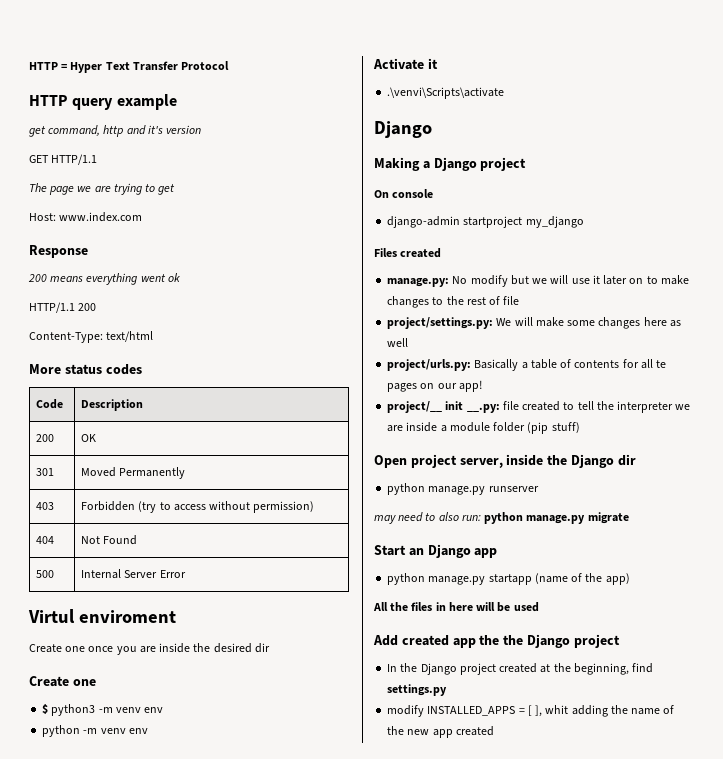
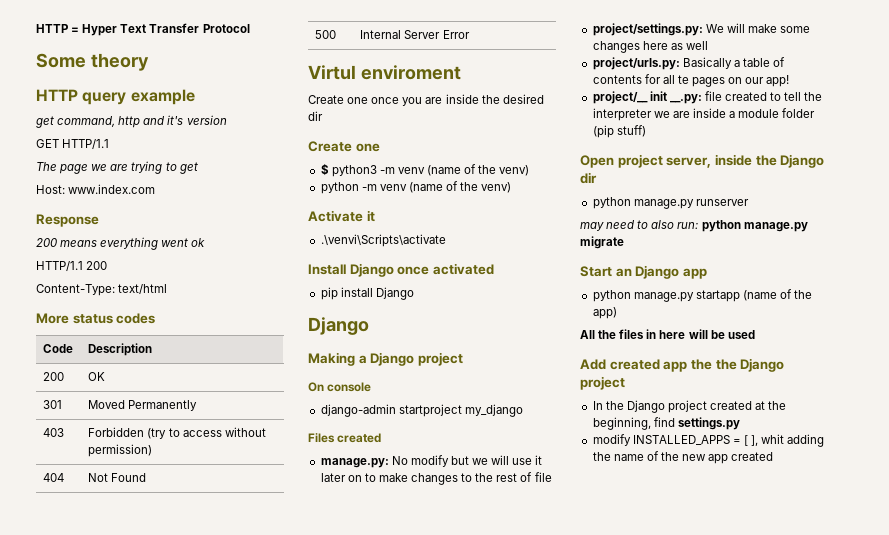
(230, 65) none -> [36,53,149,71] // Some theory
[144,707,164,713] env -> [427,164,530,176] (name of the venv)
[128,728,148,734] env -> [408,181,512,193] (name of the venv)
(505, 93) none -> [308,263,494,277] [320,287,414,300] // Install Django once activated // pip install Django

